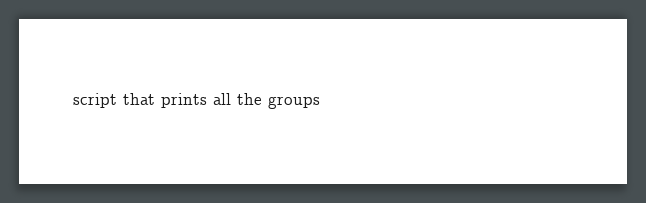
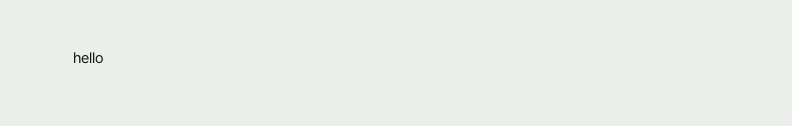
[73,93,320,109] script that prints all the groups -> [73,52,104,64] hello

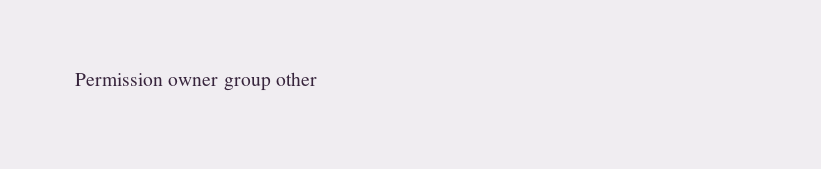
[73,52,104,64] hello -> [75,72,317,91] Permission owner group other

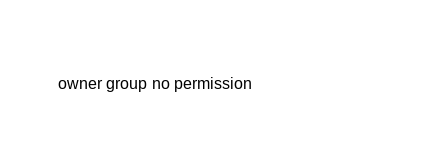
[75,73,163,86] Permission -> (58, 84) none
[275,72,317,86] other -> [151,77,252,92] no permission

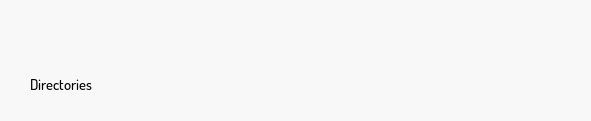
[58,77,252,92] owner group no permission -> [30,79,92,90] Directories

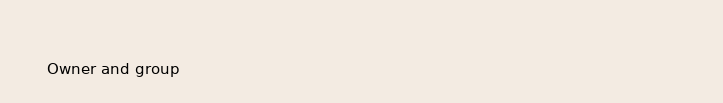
[30,79,92,90] Directories -> [47,63,180,77] Owner and group

